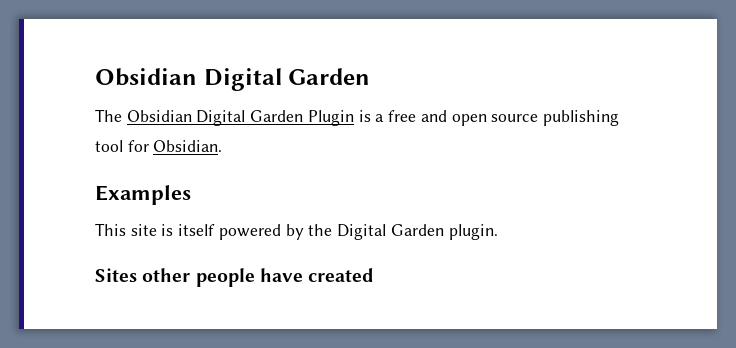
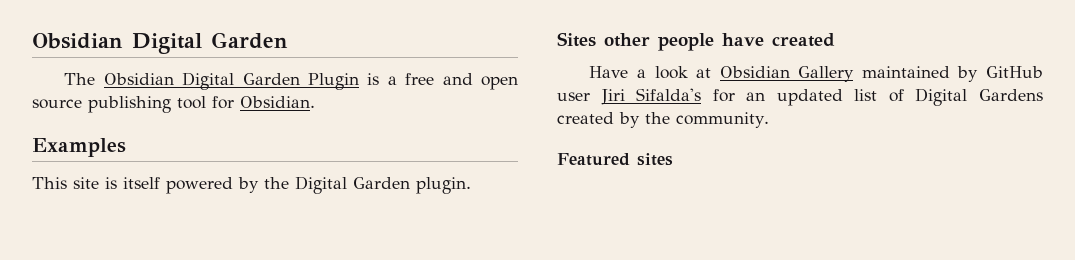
(375, 275) none -> [589,66,1043,82] [557,88,1043,106] [557,112,769,128] [557,153,673,166] // Have a look at Obsidian Gallery maintained by GitHub user Jiri Sifalda's for an updated list of Digital Gardens created by the community. // Featured sites

